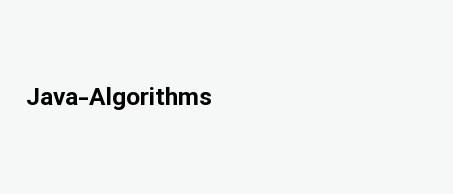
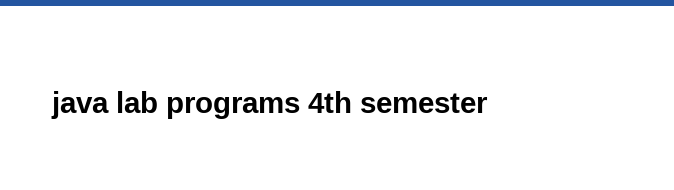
[26,87,212,110] Java-Algorithms -> [51,91,488,119] java lab programs 4th semester

